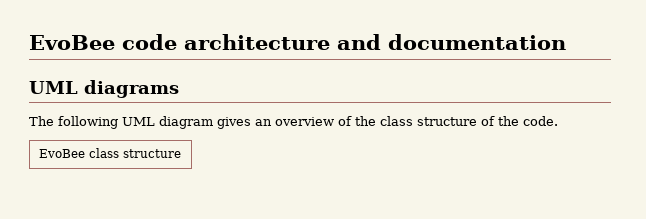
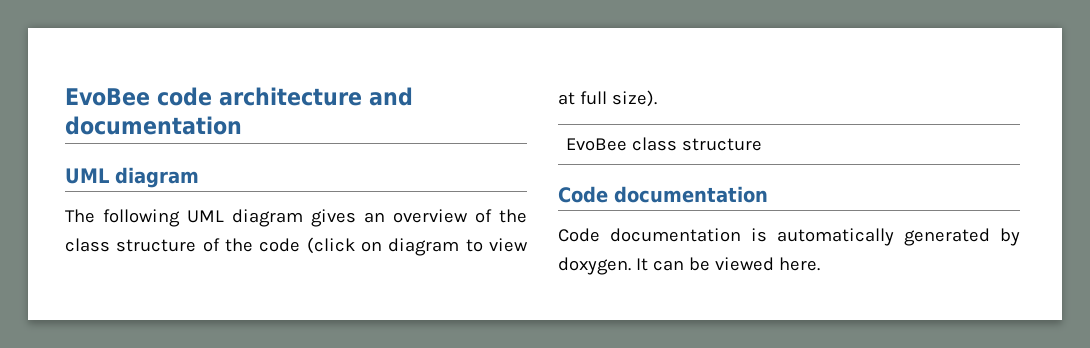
[84,80,179,98] diagrams -> [115,167,199,188] diagram
[523,116,558,126] [38,148,181,158] code. // EvoBee class structure -> [259,237,528,256] [558,90,657,107] [566,137,763,151] [558,186,768,203] [558,228,1020,246] [558,257,820,275] code (click on diagram to view at full size). // EvoBee class structure // Code documentation // Code documentation is automatically generated by doxygen. It can be viewed here.

